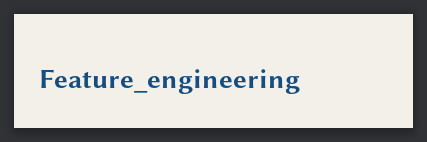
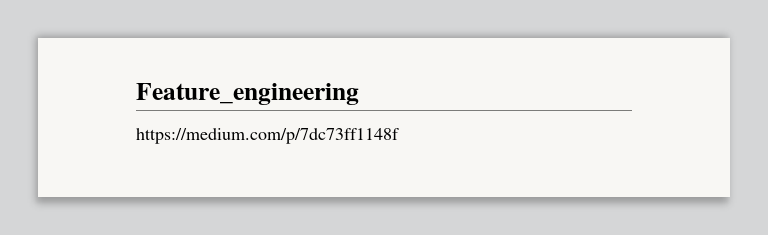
(300, 81) none -> [136,128,399,144] // https://medium.com/p/7dc73ff1148f

